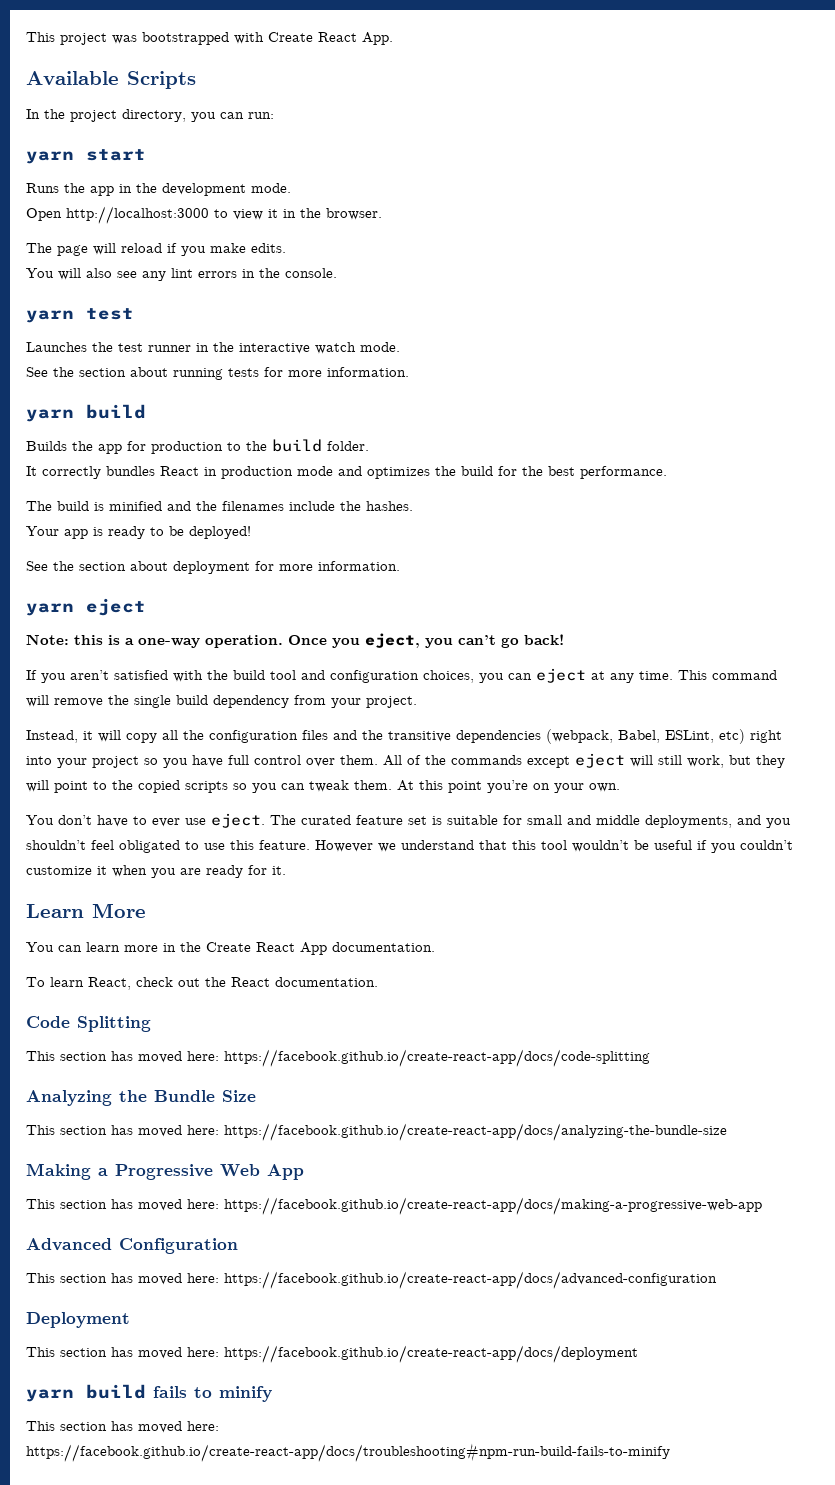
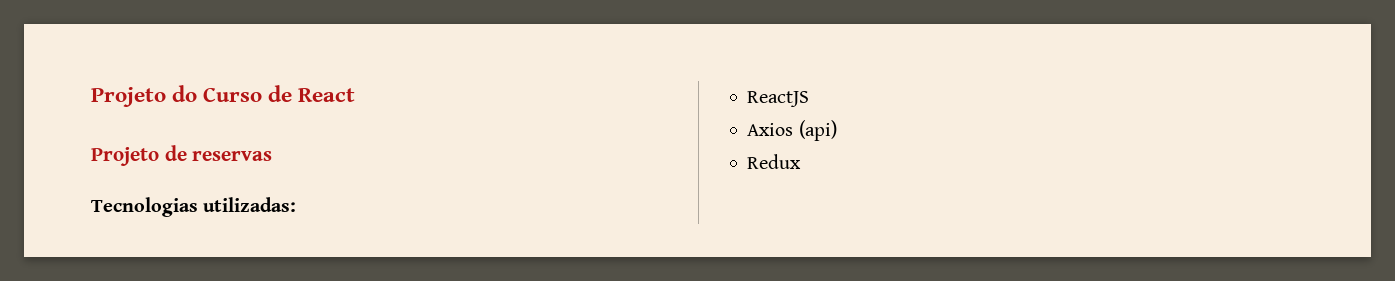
[26,32,393,45] [26,71,196,89] [26,109,274,122] [26,149,146,164] [26,183,291,196] [26,206,382,224] [26,243,286,256] [26,268,337,281] [26,308,134,323] [26,342,400,354] [26,367,409,380] [26,404,146,422] [26,439,369,454] [26,466,667,479] [26,501,413,511] [26,526,251,539] [26,561,400,574] [26,598,146,616] [26,633,564,648] [26,668,777,683] [26,695,417,708] [26,729,782,744] [26,753,785,768] [26,780,620,793] [26,813,791,828] [26,840,793,853] [26,865,286,878] [26,903,146,918] [26,942,435,955] [26,977,378,990] [26,1016,151,1032] [26,1049,650,1067] [26,1090,256,1106] [26,1123,727,1141] [26,1163,304,1180] [26,1197,762,1215] [26,1238,238,1254] [26,1271,717,1289] [26,1312,130,1328] [26,1345,638,1363] [26,1384,272,1402] [26,1421,219,1433] [26,1443,670,1462] This project was bootstrapped with Create React App. // Available Scripts // In the project directory, you can run: // yarn start // Runs the app in the development mode. // Open http://localhost:3000 to view it in the browser. // The page will reload if you make edits. // You will also see any lint errors in the console. // yarn test // Launches the test runner in the interactive watch mode. // See the section about running tests for more information. // yarn build // Builds the app for production to the build folder. // It correctly bundles React in production mode and optimizes the build for the best performance. // The build is minified and the filenames include the hashes. // Your app is ready to be deployed! // See the section about deployment for more information. // yarn eject // Note: this is a one-way operation. Once you eject, you can’t go back! // If you aren’t satisfied with the build tool and configuration choices, you can eject at any time. This command will remove the single build dependency from your project. // Instead, it will copy all the configuration files and the transitive dependencies (webpack, Babel, ESLint, etc) right into your project so you have full control over them. All of the commands except eject will still work, but they will point to the copied scripts so you can tweak them. At this point you’re on your own. // You don’t have to ever use eject. The curated feature set is suitable for small and middle deployments, and you shouldn’t feel obligated to use this feature. However we understand that this tool wouldn’t be useful if you couldn’t customize it when you are ready for it. // Learn More // You can learn more in the Create React App documentation. // To learn React, check out the React documentation. // Code Splitting // This section has moved here: https://facebook.github.io/create-react-app/docs/code-splitting // Analyzing the Bundle Size // This section has moved here: https://facebook.github.io/create-react-app/docs/analyzing-the-bundle-size // Making a Progressive Web App // This section has moved here: https://facebook.github.io/create-react-app/docs/making-a-progressive-web-app // Advanced Configuration // This section has moved here: https://facebook.github.io/create-react-app/docs/advanced-configuration // Deployment // This section has moved here: https://facebook.github.io/create-react-app/docs/deployment // yarn build fails to minify // This section has moved here: https://facebook.github.io/create-react-app/docs/troubleshooting#npm-run-build-fails-to-minify -> [91,85,356,107] [91,145,273,166] [91,197,297,217] [747,91,810,107] [747,120,837,141] [747,154,802,169] Projeto do Curso de React // Projeto de reservas // Tecnologias utilizadas: // ReactJS // Axios (api) // Redux

